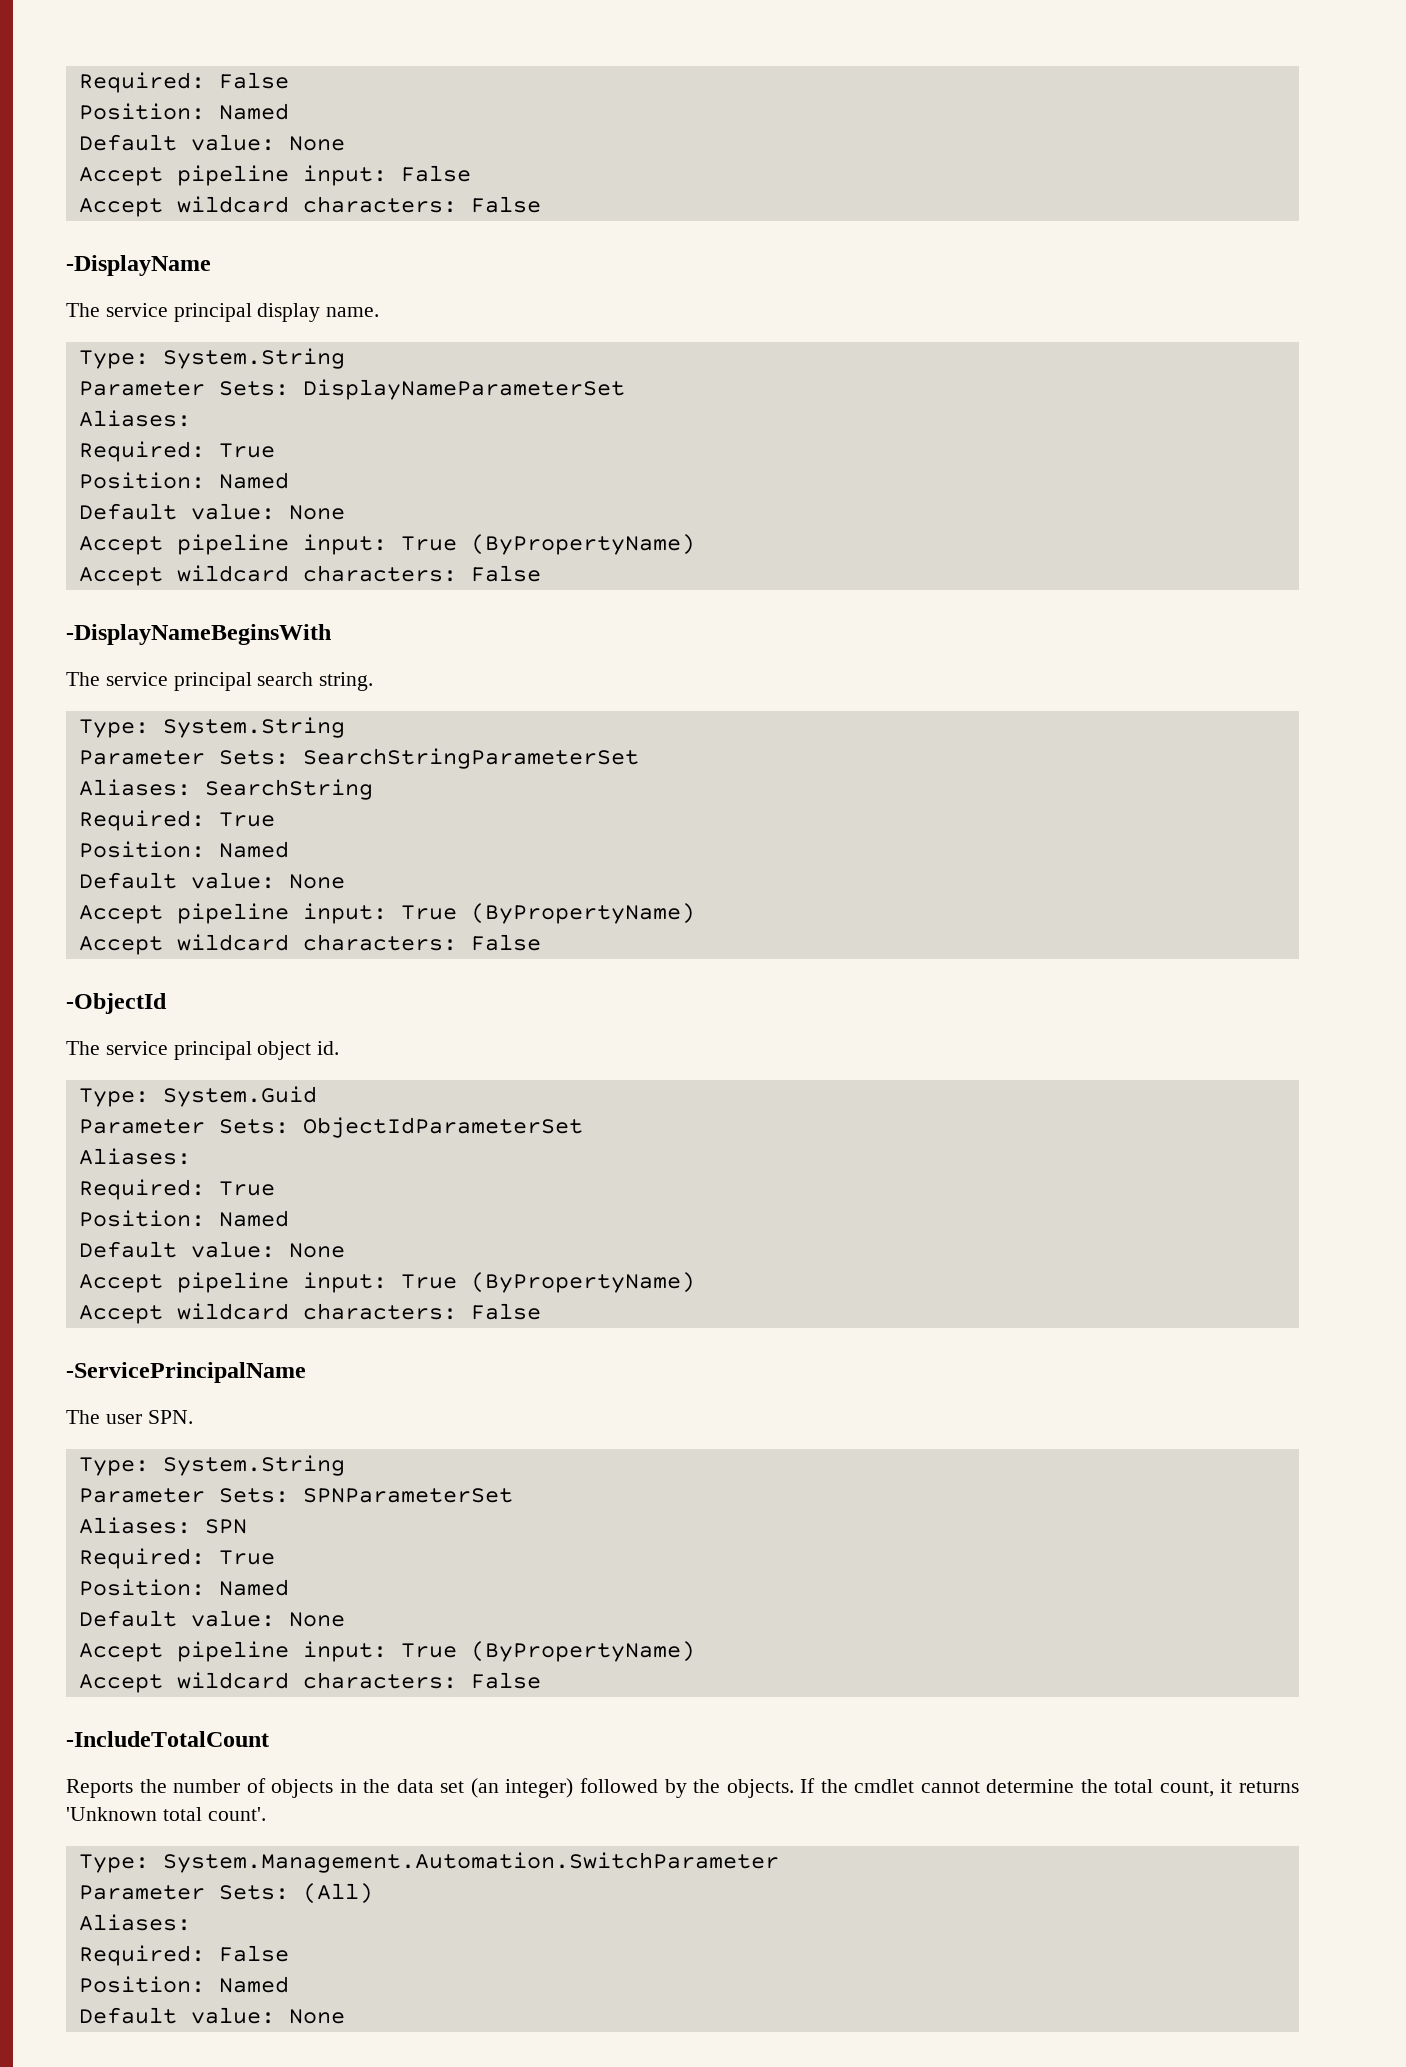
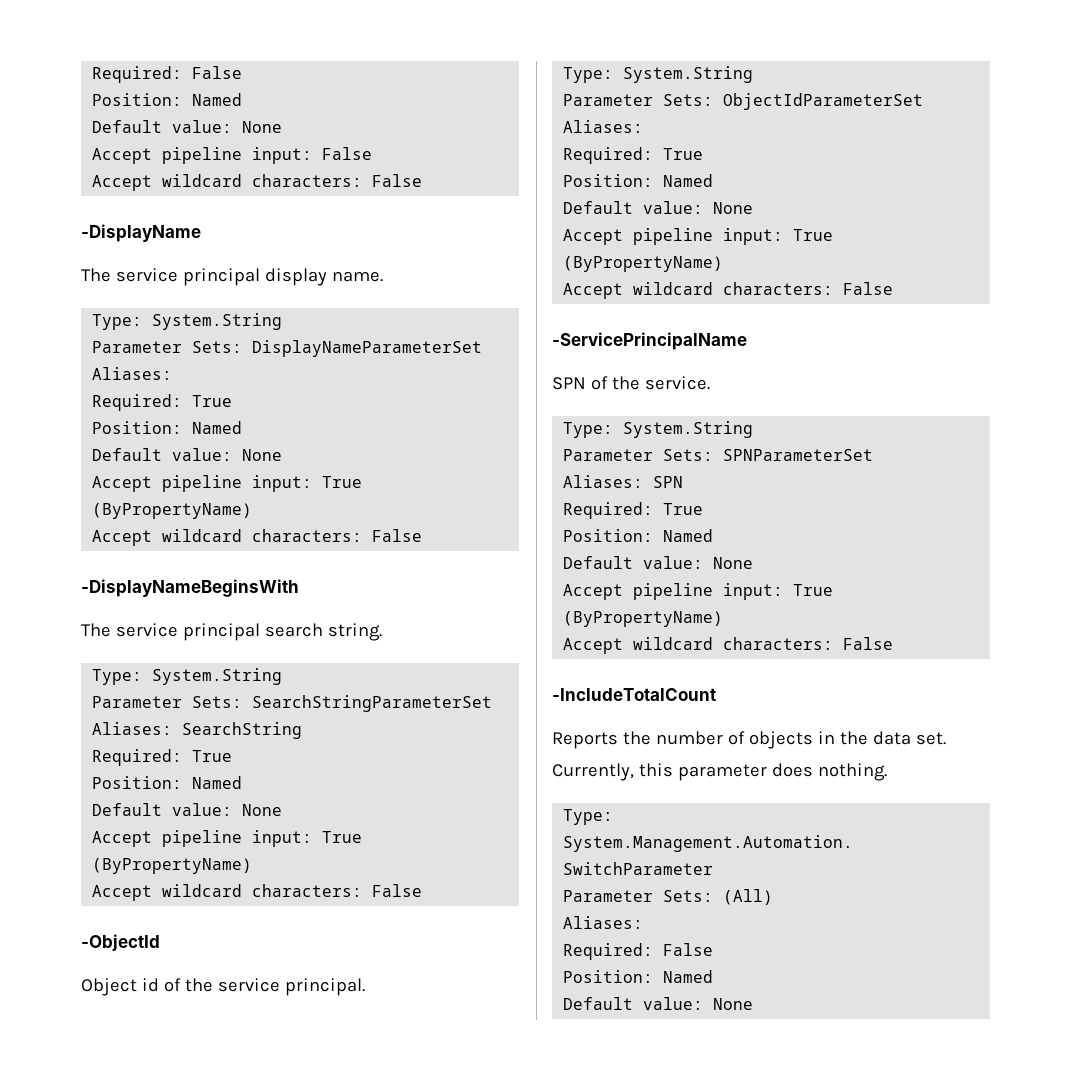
[66,1041,340,1060] [78,1086,317,1107] The service principal object id. // Type: System.Guid -> [81,978,365,996] [563,66,754,83] Object id of the service principal. // Type: System.String
[66,1410,193,1424] The user SPN. -> [552,376,710,390] SPN of the service.
[440,1778,1299,1798] [66,1807,266,1821] set (an integer) followed by the objects. If the cmdlet cannot determine the total count, it returns 'Unknown total count'. -> [915,732,946,745] [552,763,887,781] set. Currently, this parameter does nothing.

